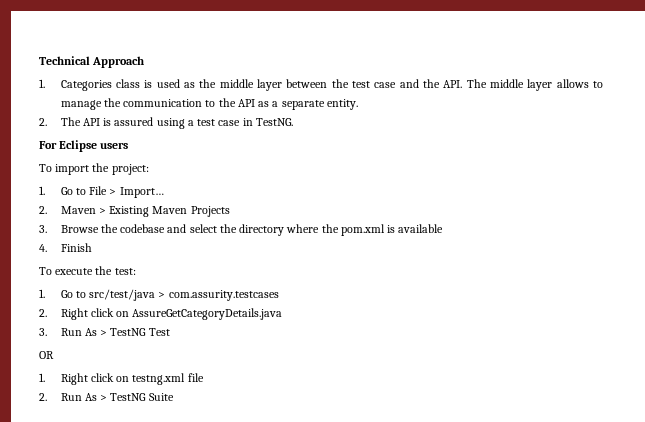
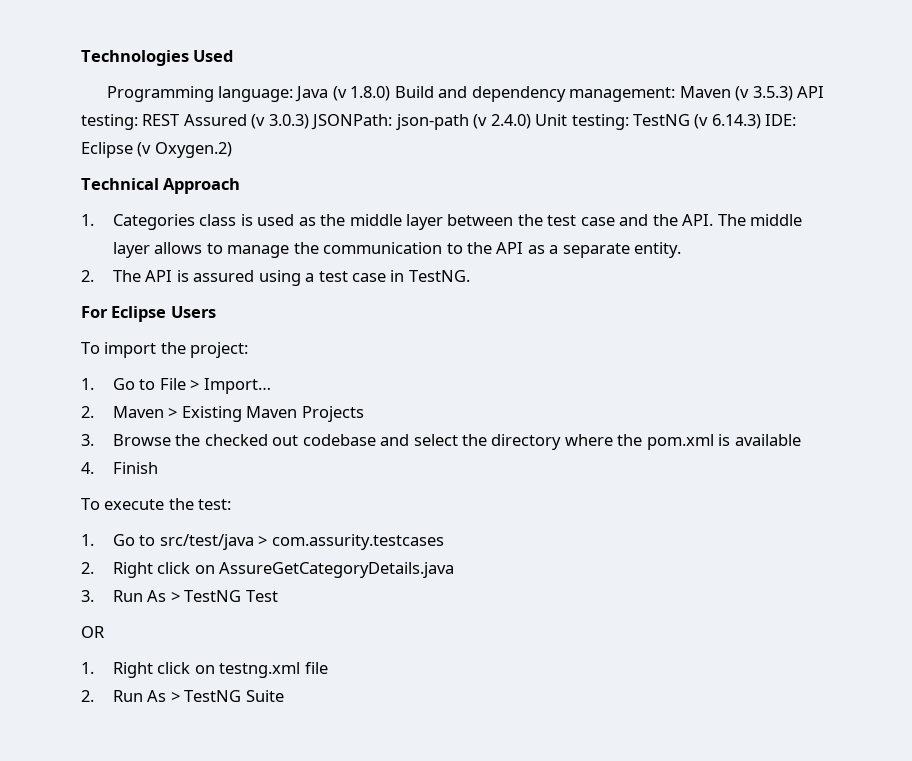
(39, 60) none -> [81,50,234,66] [106,86,825,102] [81,114,797,130] [81,142,232,158] Technologies Used // Programming language: Java (v 1.8.0) Build and dependency management: Maven (v 3.5.3) API testing: REST Assured (v 3.0.3) JSONPath: json-path (v 2.4.0) Unit testing: TestNG (v 6.14.3) IDE: Eclipse (v Oxygen.2) //
[100,142,129,149] users -> [170,306,216,318] Users
(118, 228) none -> [204,434,299,446] checked out

